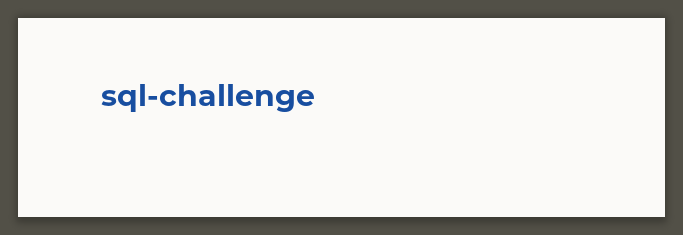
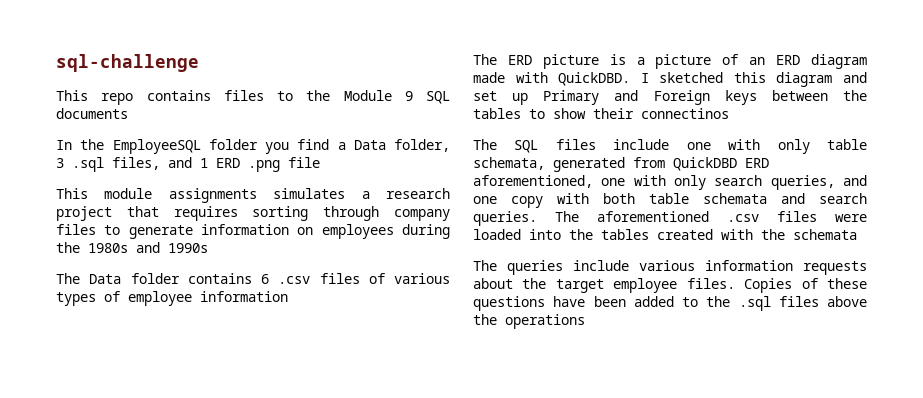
(315, 98) none -> [56,90,450,105] [56,108,128,119] [56,139,450,154] [56,157,320,172] [56,188,450,203] [56,206,450,221] [56,224,450,239] [56,242,208,253] [56,273,450,284] [56,291,288,306] [473,54,867,69] [473,72,867,87] [473,90,867,105] [473,108,729,119] [473,139,867,154] [473,157,769,172] [473,175,867,190] [473,193,867,208] [473,211,867,226] [473,229,857,240] [473,260,867,275] [473,278,867,293] [473,296,867,311] [473,314,585,329] // This repo contains files to the Module 9 SQL documents // In the EmployeeSQL folder you find a Data folder, 3 .sql files, and 1 ERD .png file // This module assignments simulates a research project that requires sorting through company files to generate information on employees during the 1980s and 1990s // The Data folder contains 6 .csv files of various types of employee information // The ERD picture is a picture of an ERD diagram made with QuickDBD. I sketched this diagram and set up Primary and Foreign keys between the tables to show their connectinos // The SQL files include one with only table schemata, generated from QuickDBD ERD aforementioned, one with only search queries, and one copy with both table schemata and search queries. The aforementioned .csv files were loaded into the tables created with the schemata // The queries include various information requests about the target employee files. Copies of these questions have been added to the .sql files above the operations

